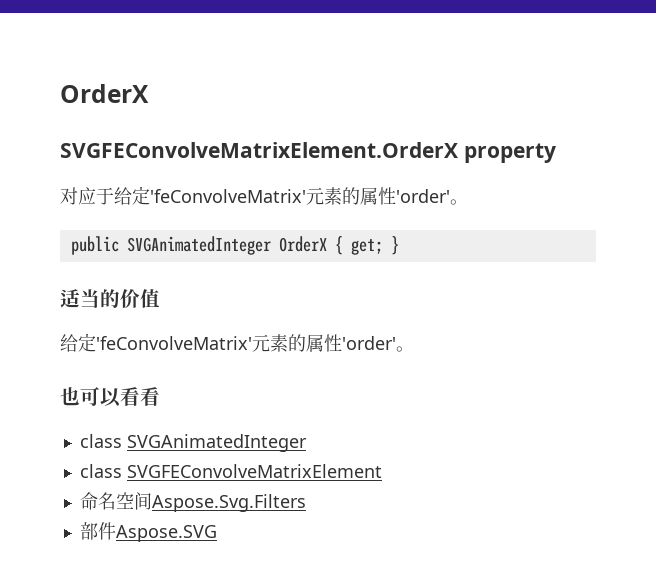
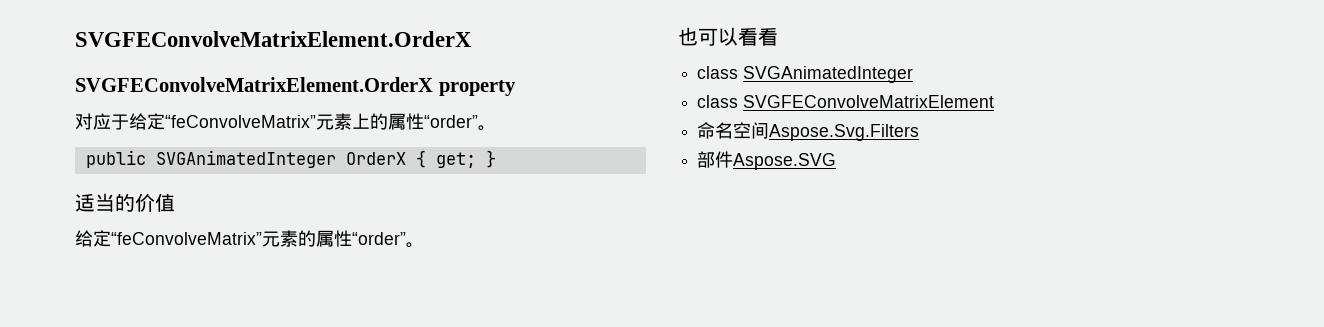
[60,84,149,103] OrderX -> [75,31,471,47] SVGFEConvolveMatrixElement.OrderX
[150,187,450,205] 'feConvolveMatrix'元素的属性'order' -> [165,113,478,130] “feConvolveMatrix”元素上的属性“order”
[96,334,396,352] 'feConvolveMatrix'元素的属性'order' -> [111,230,406,247] “feConvolveMatrix”元素的属性“order”

